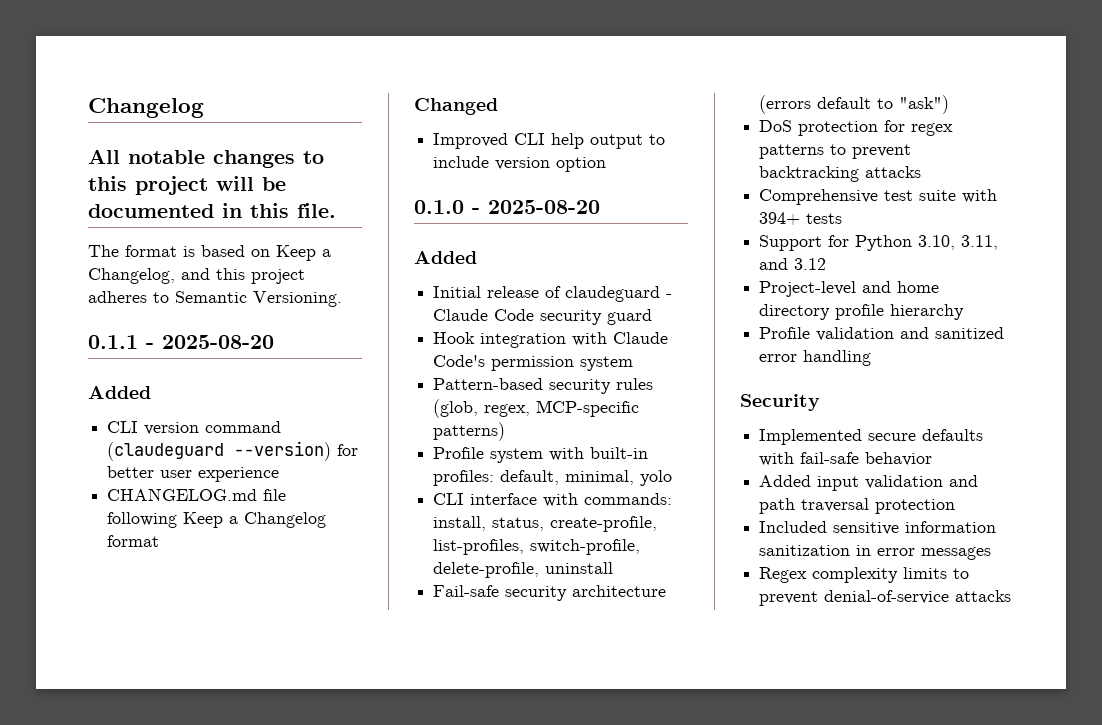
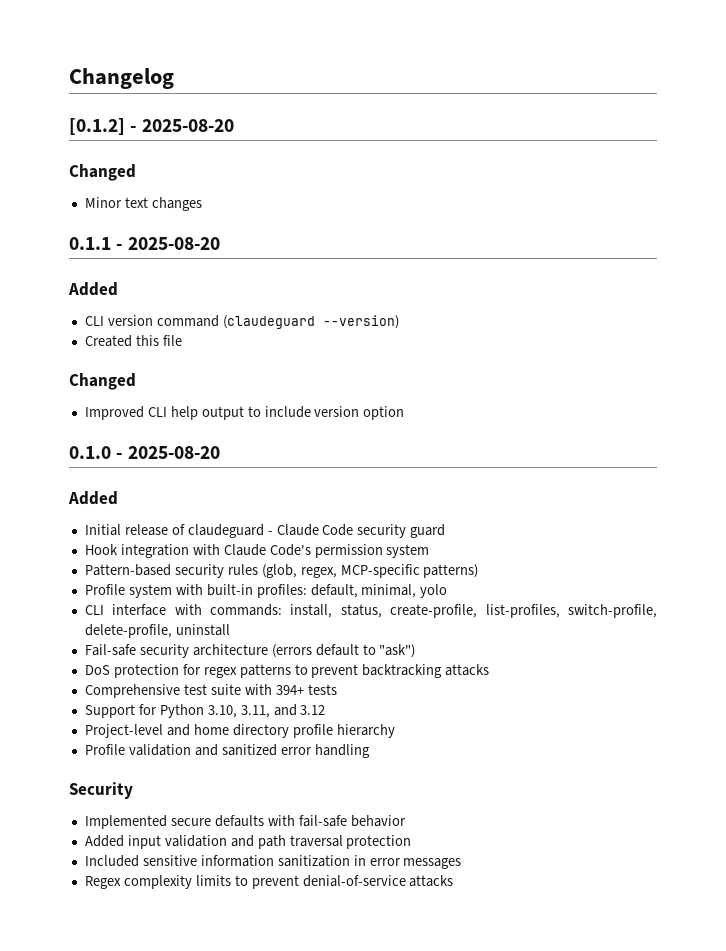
[88,149,324,168] [88,176,286,195] [88,203,336,218] [88,245,331,261] [88,268,305,284] [88,291,342,307] All notable changes to this project will be documented in this file. // The format is based on Keep a Changelog, and this project adheres to Semantic Versioning. -> [69,118,234,135] [69,164,136,181] [84,197,202,211] [0.1.2] - 2025-08-20 // Changed // Minor text changes
[337,444,359,456] [107,466,280,482] [107,488,287,501] [107,512,327,528] [107,535,160,547] for better user experience // CHANGELOG.md file following Keep a Changelog format -> [84,335,182,347] // Created this file

